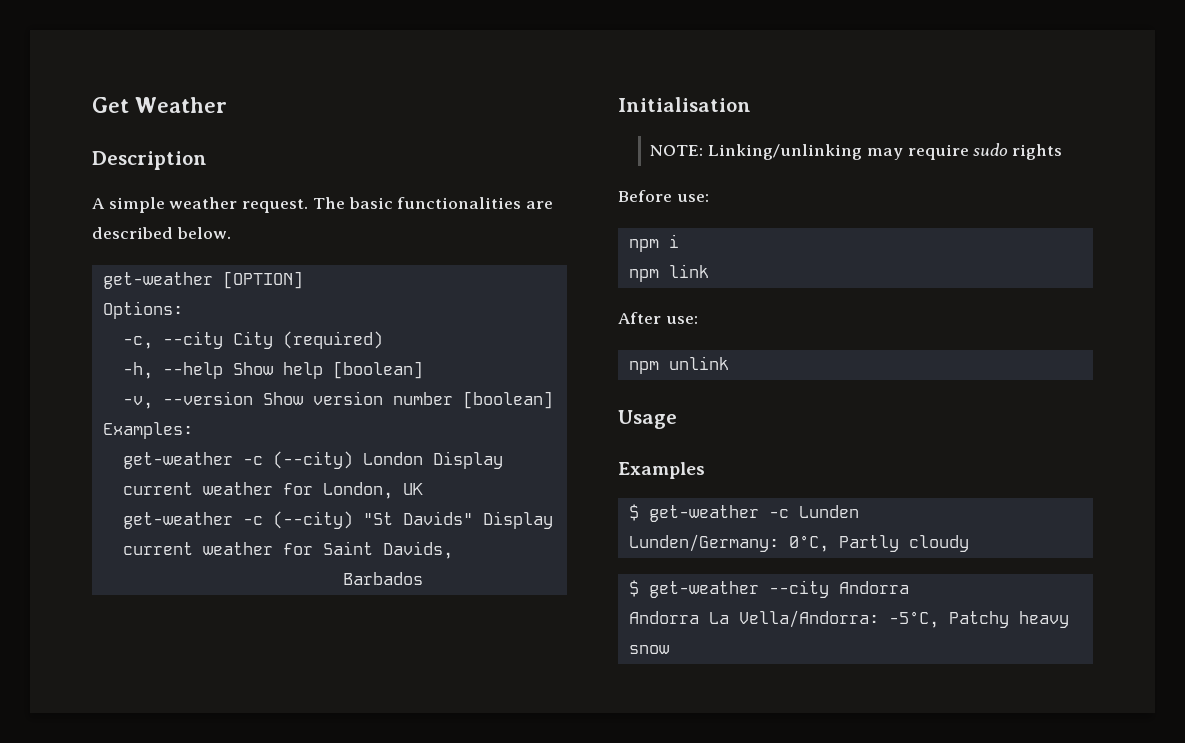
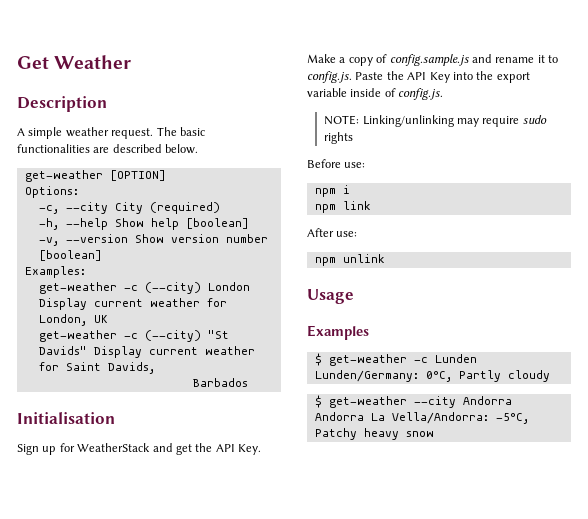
(751, 104) none -> [17,443,261,455] [307,54,558,66] [307,71,530,83] [307,88,444,100] // Sign up for WeatherStack and get the API Key. Make a copy of config.sample.js and rename it to config.js. Paste the API Key into the export variable inside of config.js.

